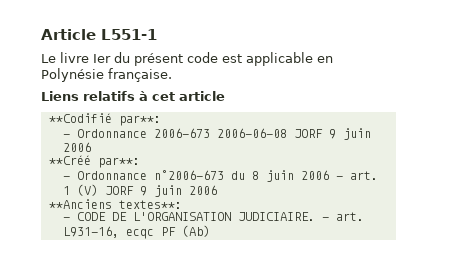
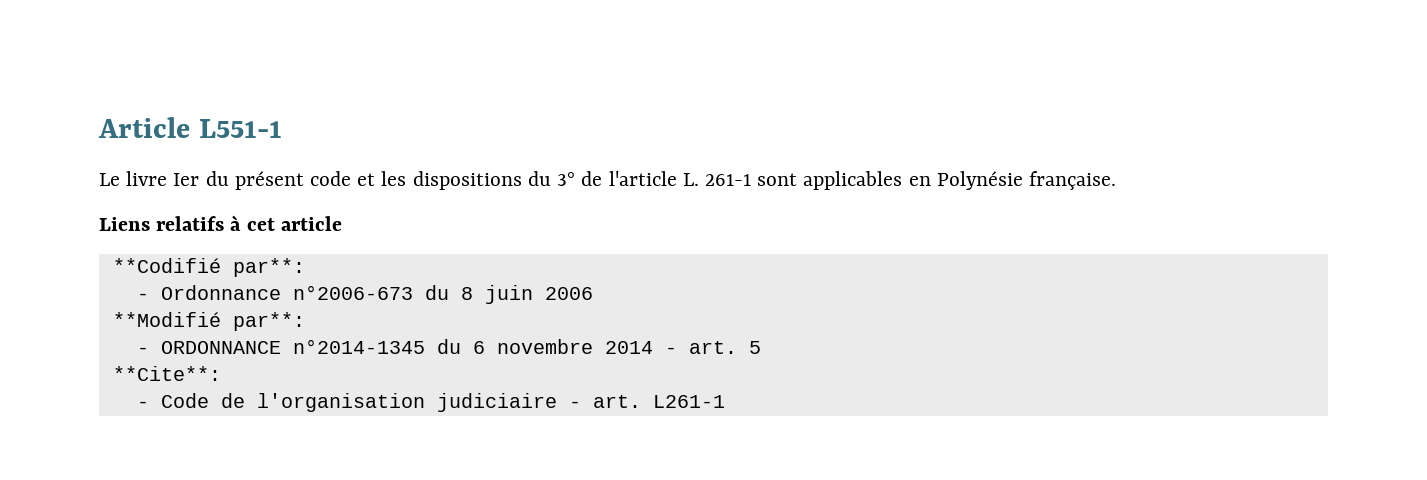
[222,52,313,66] est applicable -> [357,171,903,190] et les dispositions du 3° de l'article L. 261-1 sont applicables
[62,128,371,140] [62,142,91,152] [48,155,140,168] // - Ordonnance 2006-673 2006-06-08 JORF 9 juin 2006 // **Créé par**: -> (305, 267) none
[335,171,378,180] [62,184,217,197] [48,199,182,209] [62,212,364,221] [62,225,210,239] - art. 1 (V) JORF 9 juin 2006 // **Anciens textes**: // - CODE DE L'ORGANISATION JUDICIAIRE. - art. L931-16, ecqc PF (Ab) -> [112,312,305,331] [136,339,761,354] [112,366,221,381] [136,393,725,412] // **Modifié par**: // - ORDONNANCE n°2014-1345 du 6 novembre 2014 - art. 5 // **Cite**: // - Code de l'organisation judiciaire - art. L261-1

